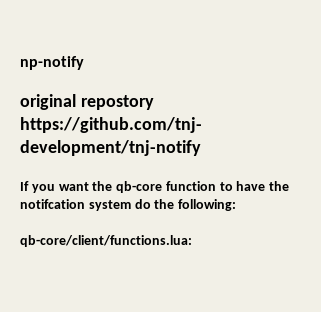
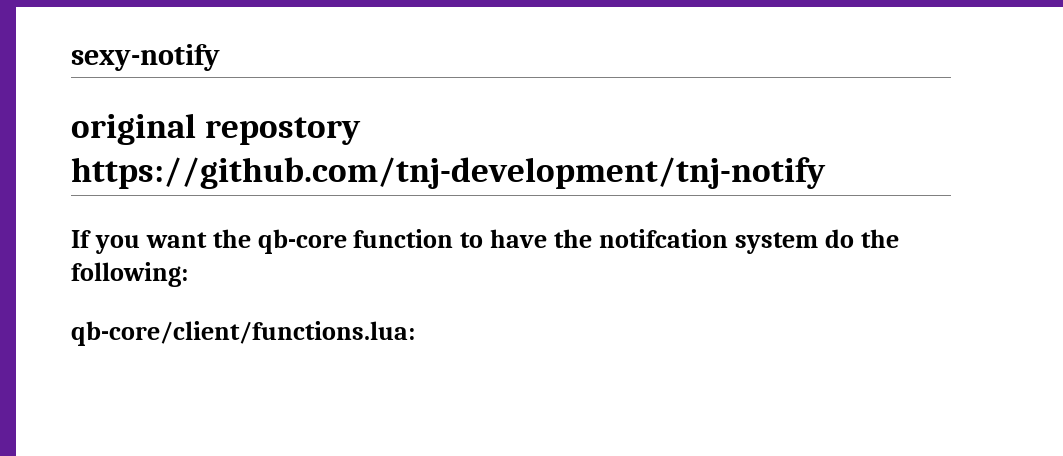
[20,56,84,70] np-notify -> [71,44,220,71] sexy-notify

